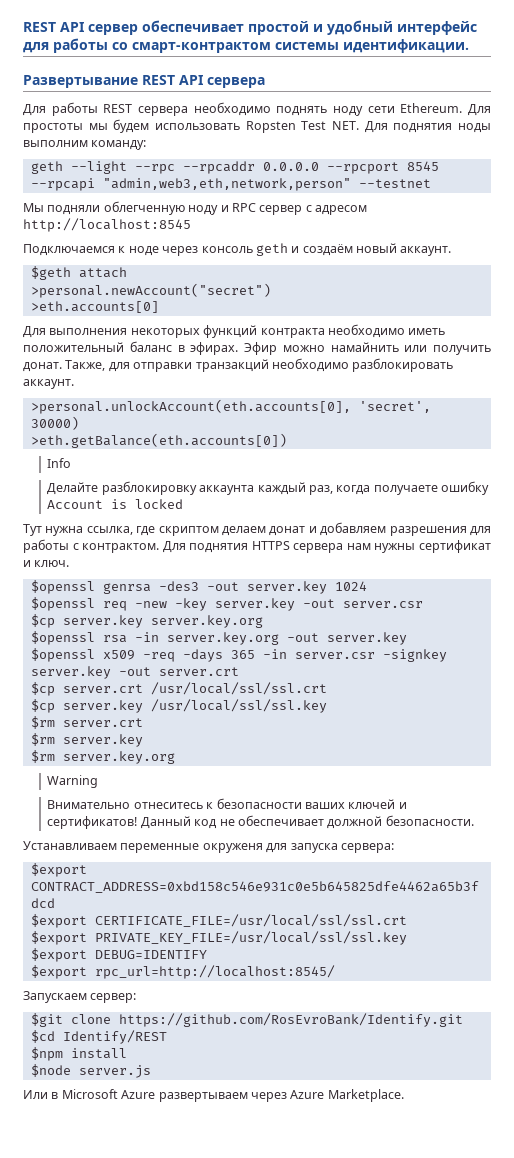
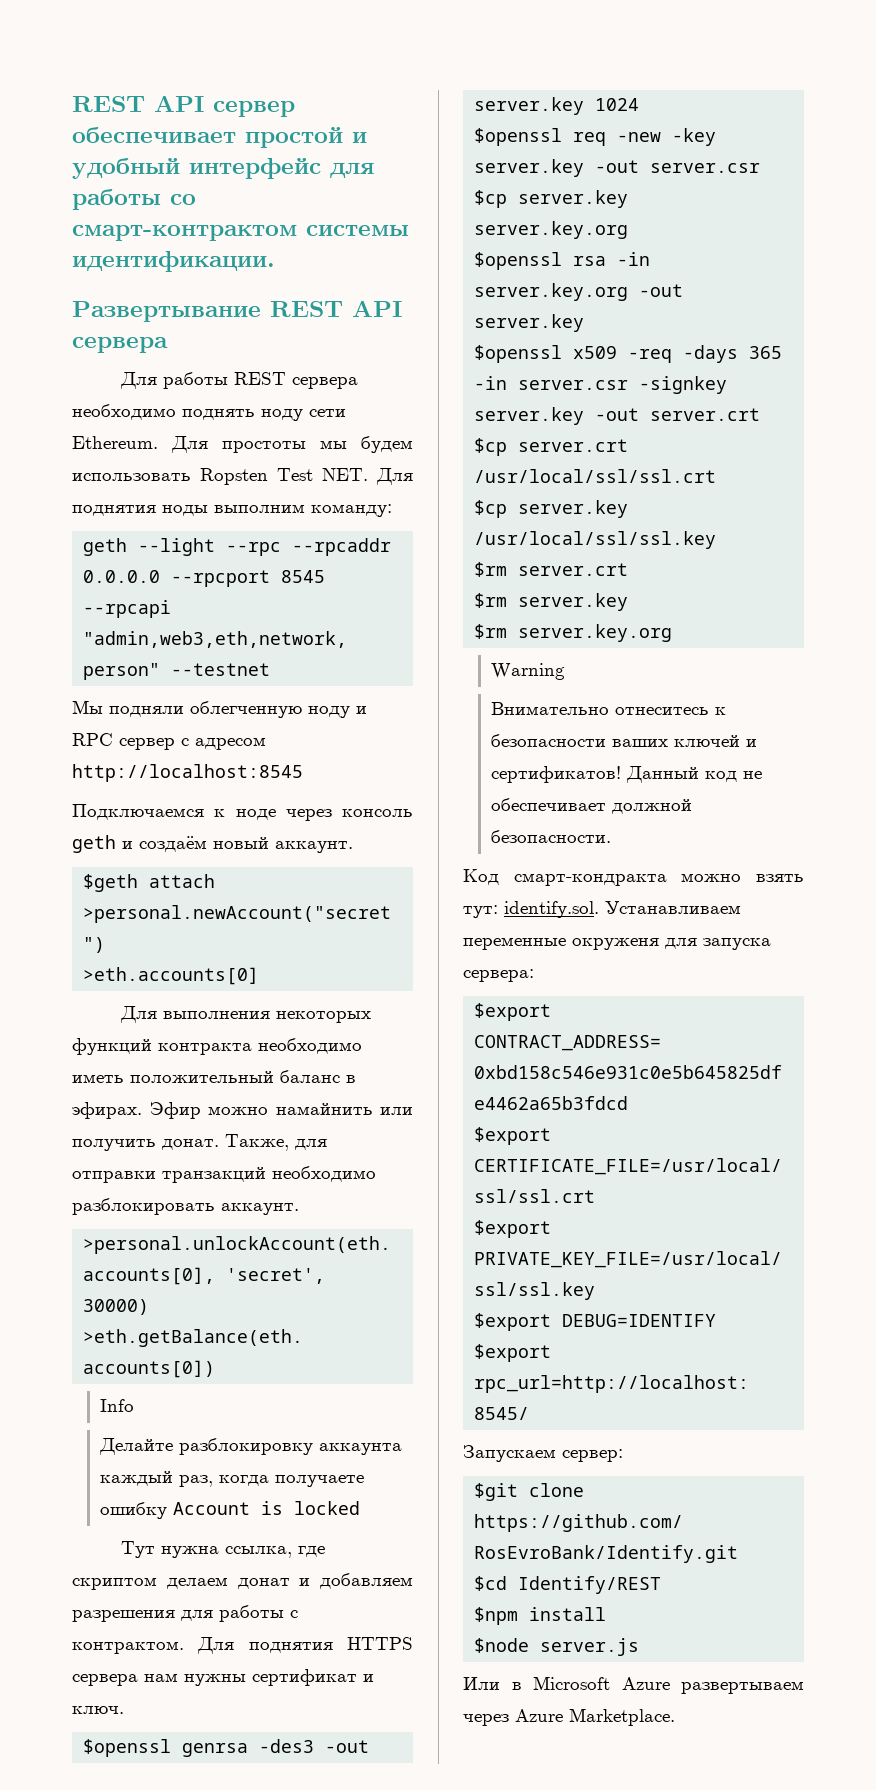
(474, 820) none -> [463,869,804,886] [463,901,599,918] Код смарт-кондракта можно взять тут: identify.sol.

